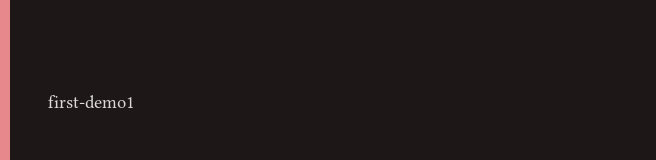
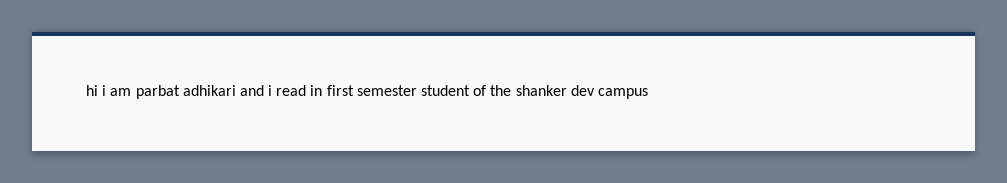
[48,95,135,109] first-demo1 -> [86,85,648,99] hi i am parbat adhikari and i read in first semester student of the shanker dev campus

